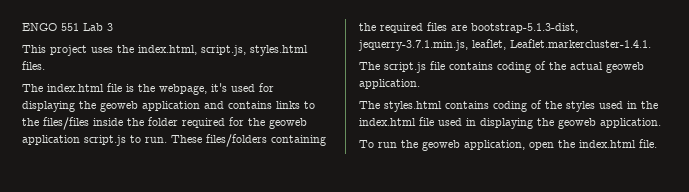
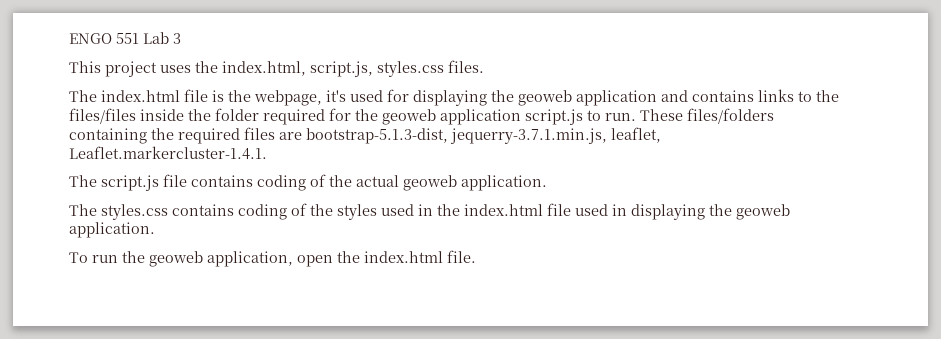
[250,45,308,56] styles.html -> [377,61,444,77] styles.css
[384,101,442,112] styles.html -> [101,204,168,220] styles.css

